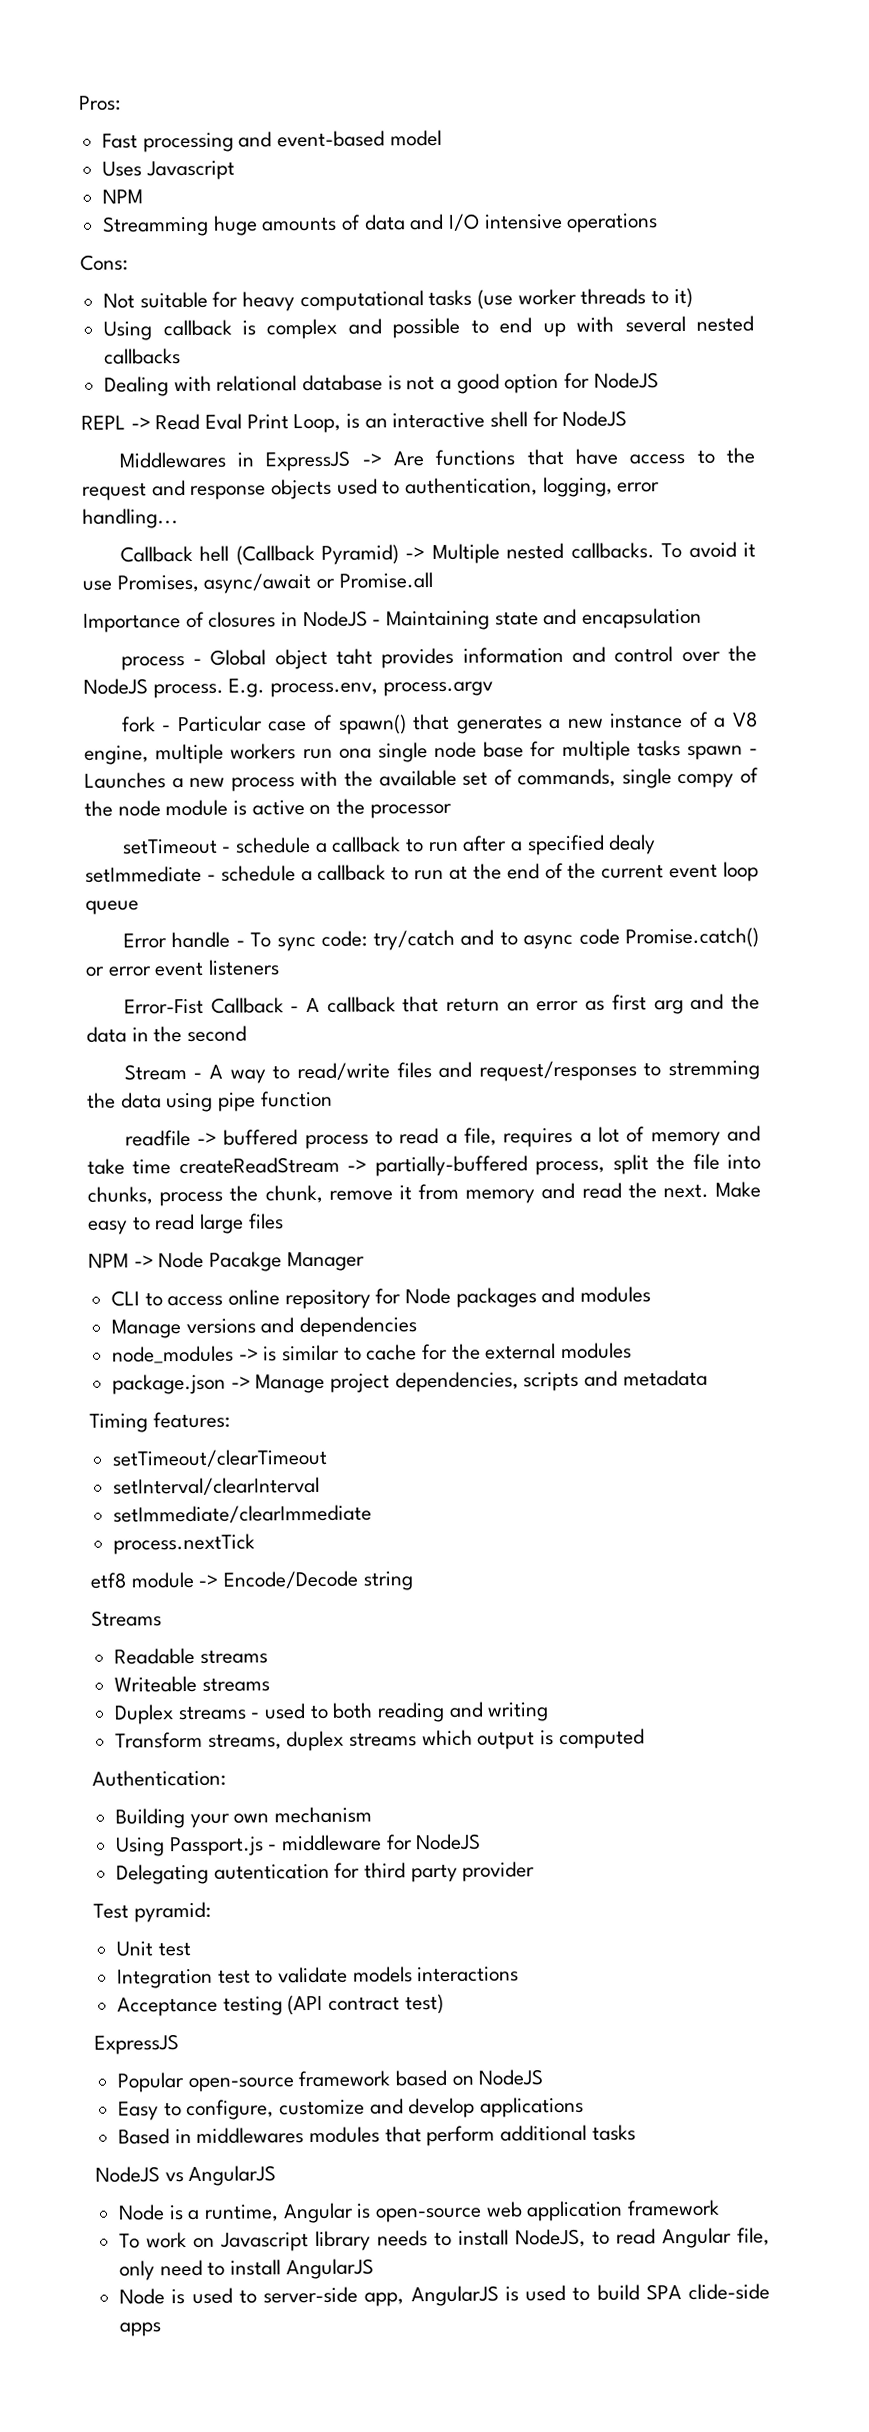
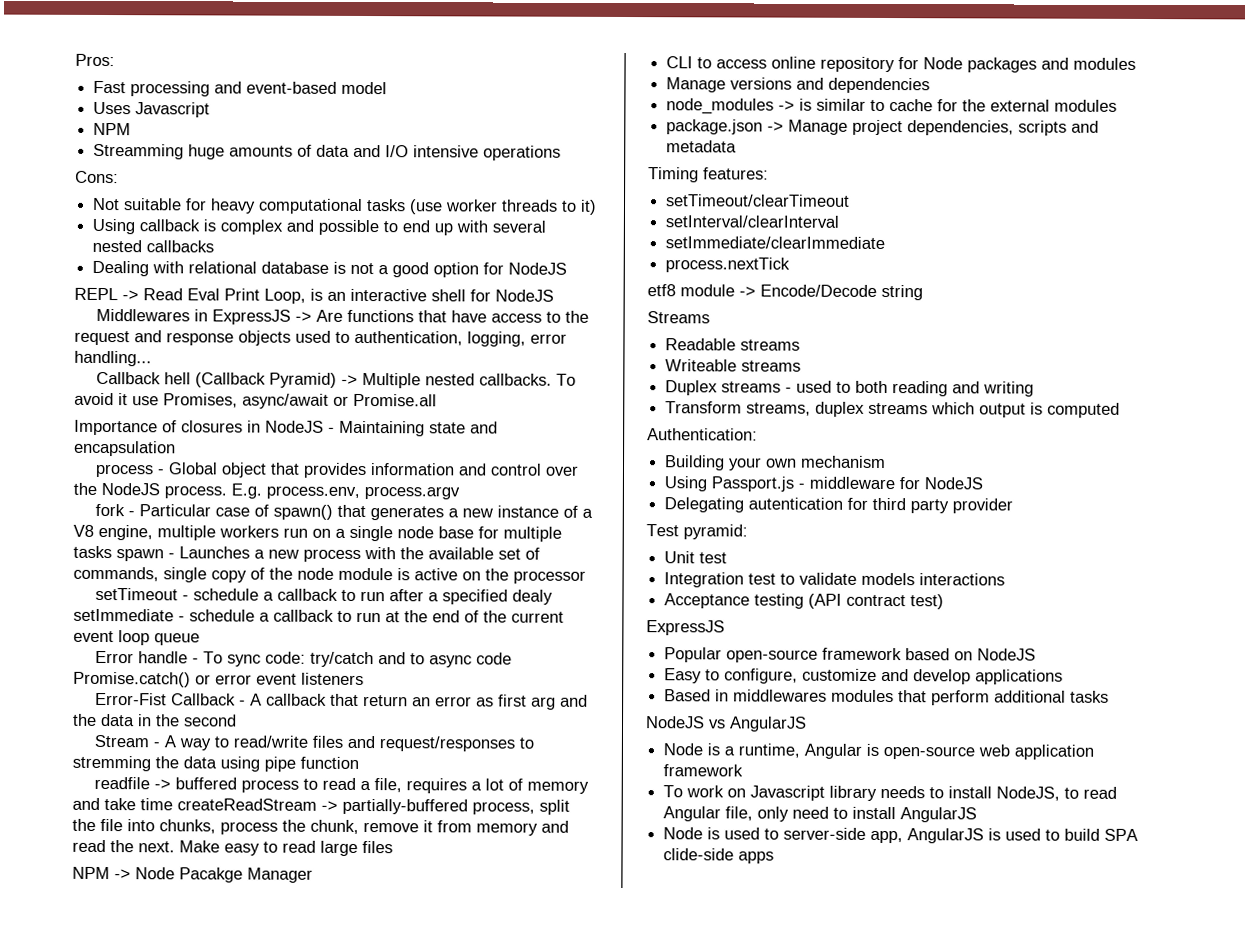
[336,648,374,665] taht -> [270,462,301,475] that
[338,748,372,759] ona -> [312,528,346,538] on a
[677,773,735,789] compy -> [211,570,247,583] copy

